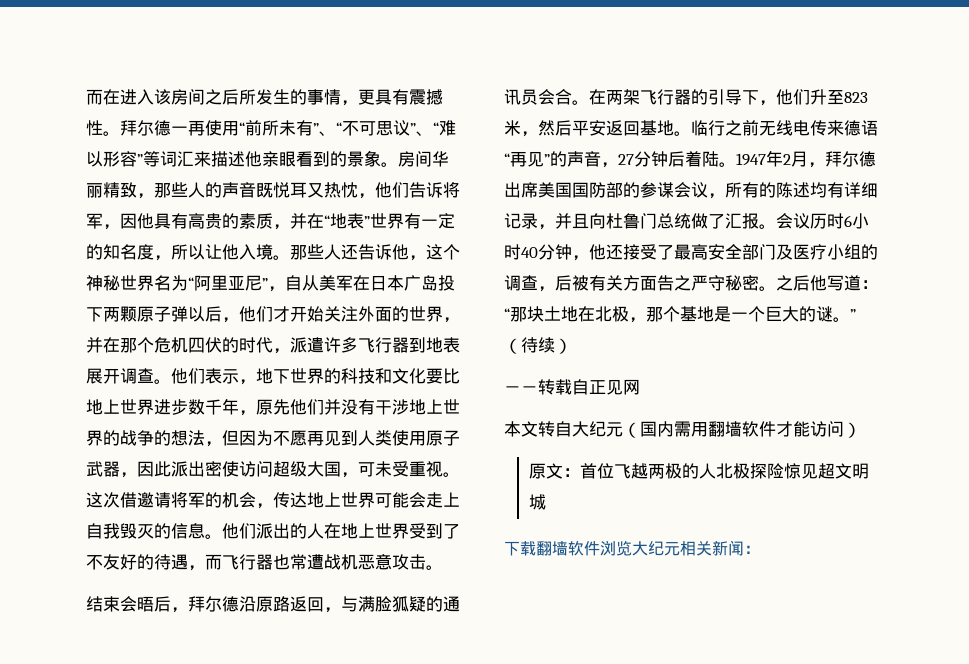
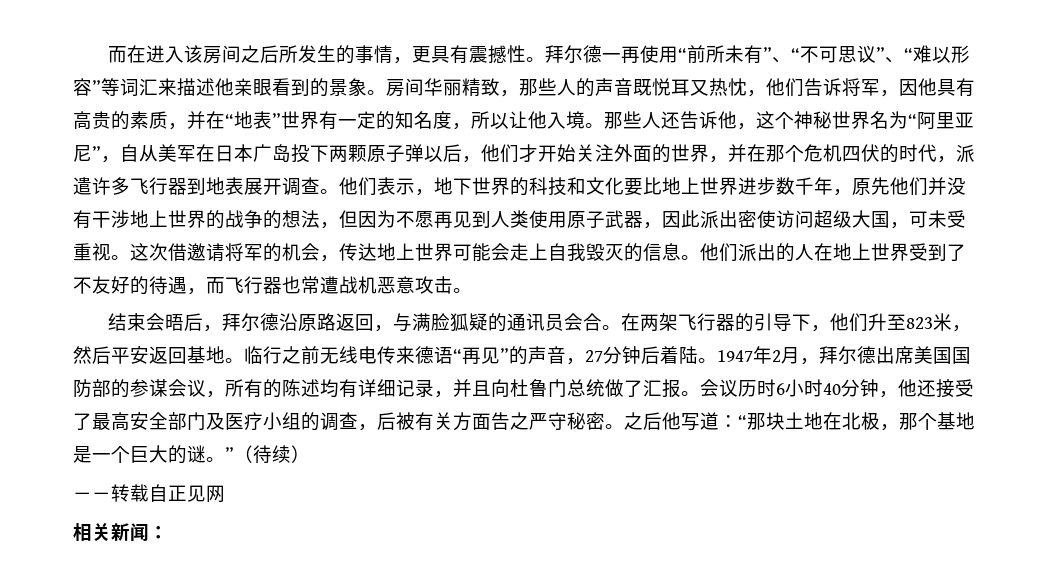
[504,421,861,438] [528,463,869,479] [528,494,546,510] [504,540,680,556] 本文转自大纪元（国内需用翻墙软件才能访问） // 原文：首位飞越两极的人北极探险惊见超文明城 // 下载翻墙软件浏览大纪元 -> (225, 494) none

